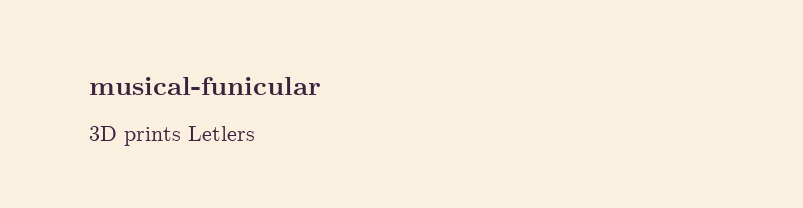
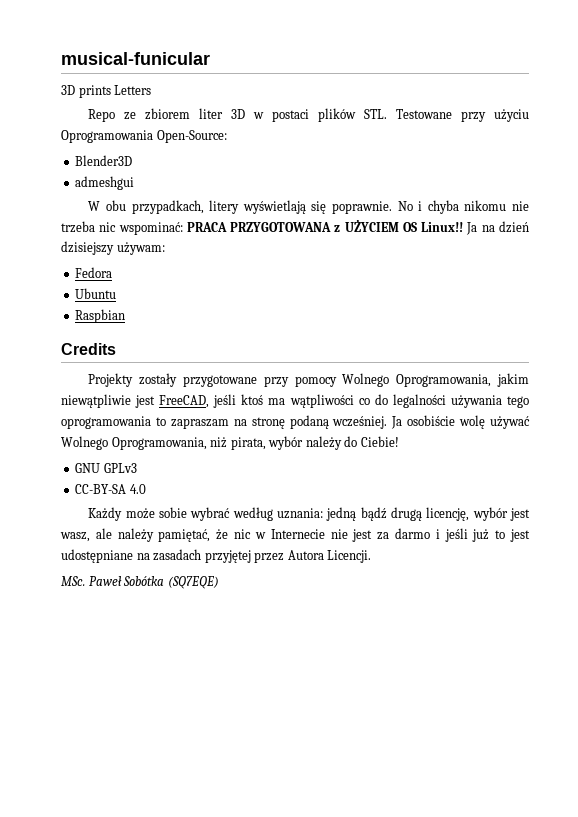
[188,126,255,141] Letlers -> [114,85,152,95] [88,108,530,122] [61,130,227,143] [75,155,133,166] [75,176,135,190] [88,200,529,214] [61,219,529,235] [61,241,165,255] [75,267,113,278] [75,288,117,299] [75,309,126,323] [61,343,116,355] [88,373,529,387] [61,394,529,408] [61,415,530,429] [61,436,399,450] [75,463,137,473] [75,484,146,494] [88,507,530,521] [60,528,530,542] [61,549,372,563] [61,576,219,589] Letters // Repo ze zbiorem liter 3D w postaci plików STL. Testowane przy użyciu Oprogramowania Open-Source: // Blender3D // admeshgui // W obu przypadkach, litery wyświetlają się poprawnie. No i chyba nikomu nie trzeba nic wspominać: PRACA PRZYGOTOWANA z UŻYCIEM OS Linux!! Ja na dzień dzisiejszy używam: // Fedora // Ubuntu // Raspbian // Credits // Projekty zostały przygotowane przy pomocy Wolnego Oprogramowania, jakim niewątpliwie jest FreeCAD, jeśli ktoś ma wątpliwości co do legalności używania tego oprogramowania to zapraszam na stronę podaną wcześniej. Ja osobiście wolę używać Wolnego Oprogramowania, niż pirata, wybór należy do Ciebie! // GNU GPLv3 // CC-BY-SA 4.0 // Każdy może sobie wybrać według uznania: jedną bądź drugą licencję, wybór jest wasz, ale należy pamiętać, że nic w Internecie nie jest za darmo i jeśli już to jest udostępniane na zasadach przyjętej przez Autora Licencji. // MSc. Paweł Sobótka (SQ7EQE)

